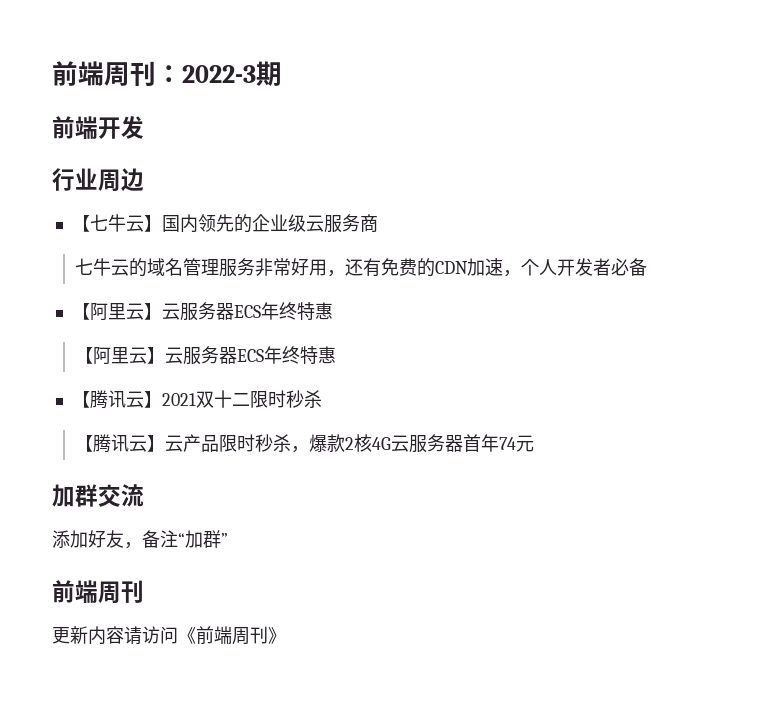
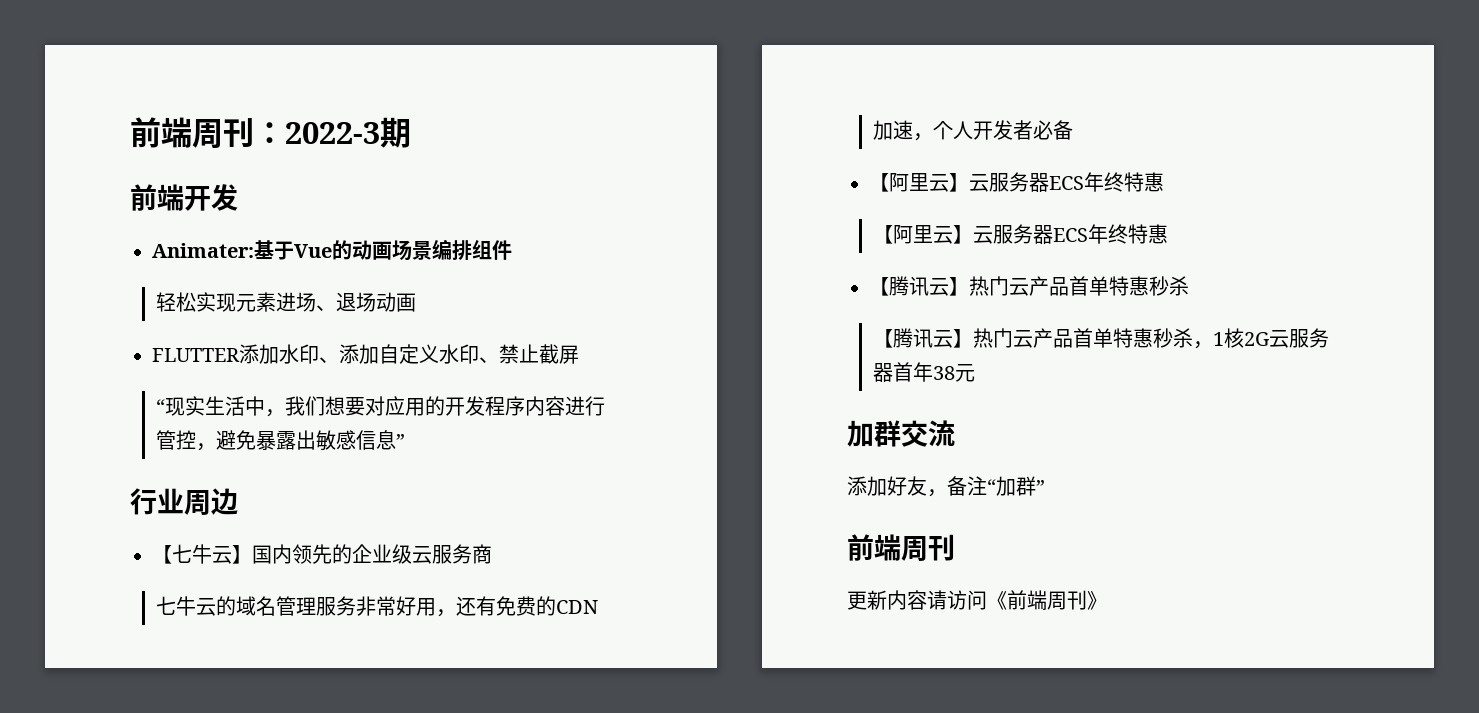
(144, 127) none -> [152,239,512,261] [155,292,416,312] [152,344,579,364] [155,396,605,417] [155,430,405,451] // Animater:基于Vue的动画场景编排组件 // 轻松实现元素进场、退场动画 // FLUTTER添加水印、添加自定义水印、禁止截屏 // “现实生活中，我们想要对应用的开发程序内容进行管控，避免暴露出敏感信息”
[161,390,286,408] 2021双十二限时 -> [969,276,1149,296] 热门云产品首单特惠
[165,434,392,453] 云产品限时秒杀，爆款2核4G -> [972,328,1269,349] 热门云产品首单特惠秒杀，1核2G
[499,437,517,450] 74 -> [932,366,955,380] 38

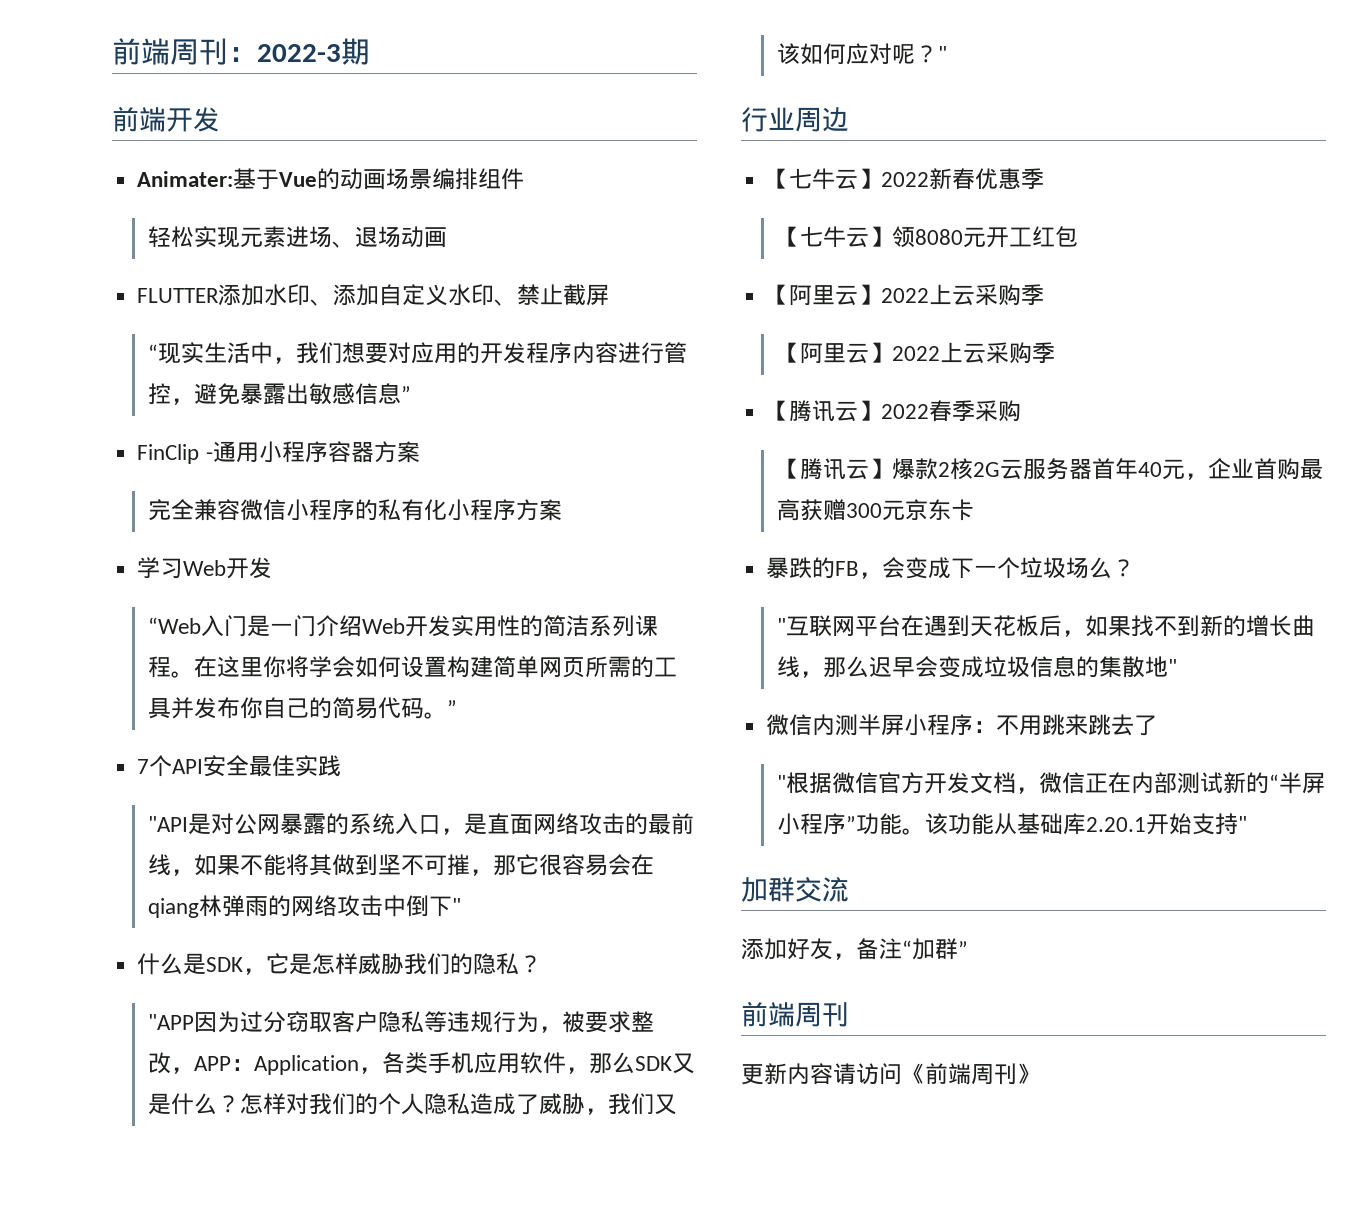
(405, 441) none -> [137,441,420,464] [148,499,563,521] [137,557,273,579] [148,615,659,637] [148,656,678,678] [148,697,458,719] [137,755,342,777] [148,813,695,835] [148,854,655,876] [148,895,462,918] [137,953,543,975] [148,1011,655,1033] [148,1052,696,1075] [148,1093,678,1115] [777,43,948,65] // FinClip -通用小程序容器方案 // 完全兼容微信小程序的私有化小程序方案 // 学习Web开发 // “Web入门是一门介绍Web开发实用性的简洁系列课程。在这里你将学会如何设置构建简单网页所需的工具并发布你自己的简易代码。” // 7个API安全最佳实践 // "API是对公网暴露的系统入口，是直面网络攻击的最前线，如果不能将其做到坚不可摧，那它很容易会在qiang林弹雨的网络攻击中倒下" // 什么是SDK，它是怎样威胁我们的隐私？ // "APP因为过分窃取客户隐私等违规行为，被要求整改，APP：Application，各类手机应用软件，那么SDK又是什么？怎样对我们的个人隐私造成了威胁，我们又该如何应对呢？"
[252,544,492,564] [155,596,598,617] [872,120,1073,141] [869,172,1164,192] [872,224,1168,244] [869,276,1189,296] [872,328,1224,349] 国内领先的企业级云服务商 // 七牛云的域名管理服务非常好用，还有免费的CDN加速，个人开发者必备 // 【阿里云】云服务器ECS年终特惠 // 【阿里云】云服务器ECS年终特惠 // 【腾讯云】热门云产品首单特惠秒杀 // 【腾讯云】热门云产品首单特惠秒杀，1 -> [881,168,1045,190] [777,226,1079,248] [766,284,1045,306] [777,342,1056,364] [766,400,1022,422] [777,458,951,480] 2022新春优惠季 // 【七牛云】领8080元开工红包 // 【阿里云】2022上云采购季 // 【阿里云】2022上云采购季 // 【腾讯云】2022春季采购 // 【腾讯云】爆款2
[932,364,975,382] 38元 -> [1138,458,1324,480] [777,499,975,521] [766,557,1136,579] [777,615,1316,637] [777,656,1178,678] [766,714,1158,736] [777,772,1326,794] [777,813,1248,835] 40元，企业首购最高获赠300元京东卡 // 暴跌的FB，会变成下一个垃圾场么？ // "互联网平台在遇到天花板后，如果找不到新的增长曲线，那么迟早会变成垃圾信息的集散地" // 微信内测半屏小程序：不用跳来跳去了 // "根据微信官方开发文档，微信正在内部测试新的“半屏小程序”功能。该功能从基础库2.20.1开始支持"

